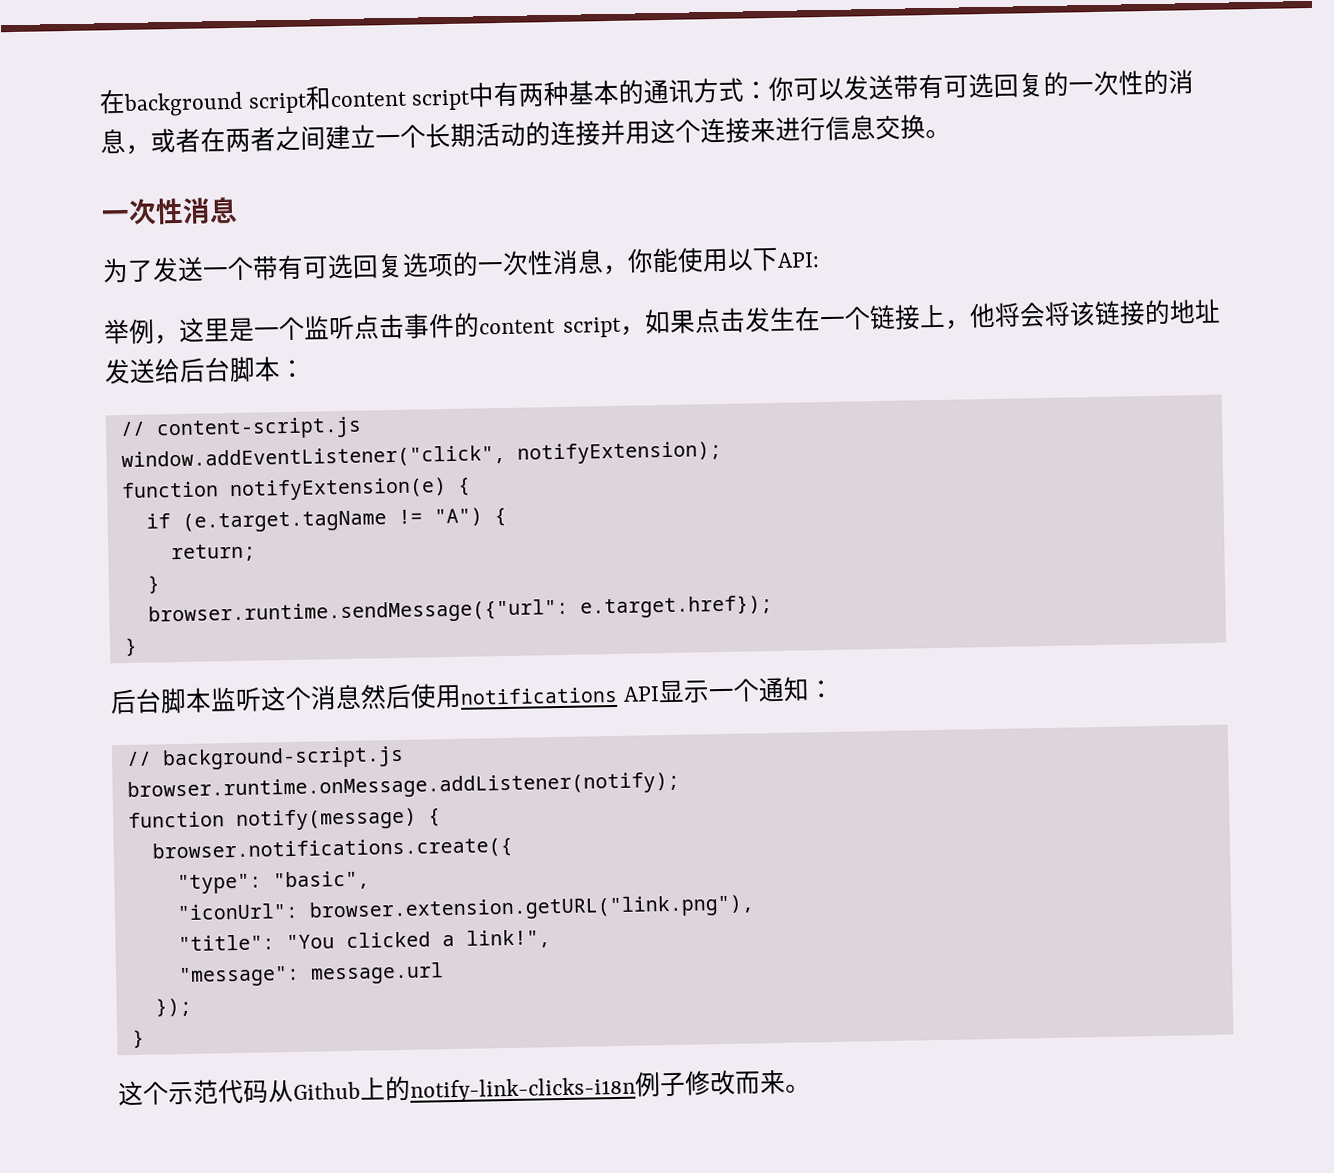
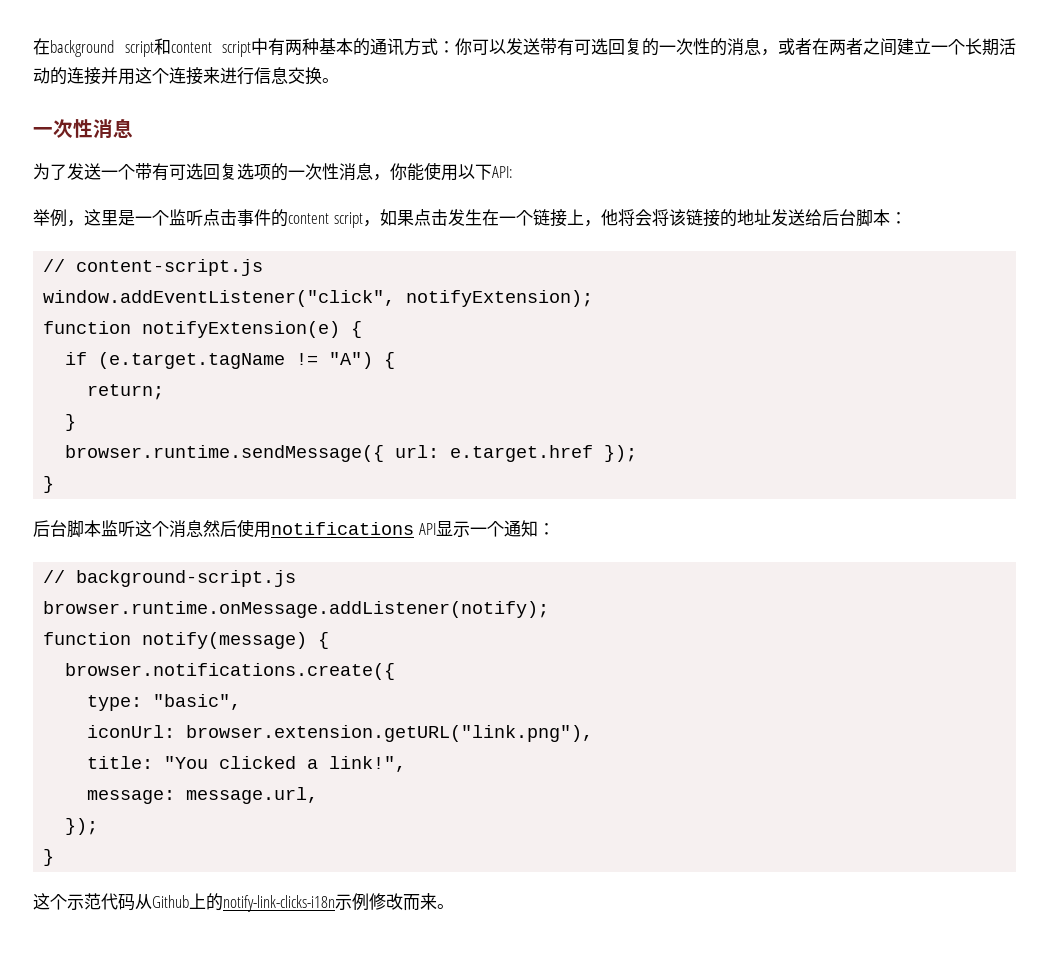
[147,595,773,627] browser.runtime.sendMessage({"url": e.target.href}); -> [65,445,638,462] browser.runtime.sendMessage({ url: e.target.href });
[176,873,262,895] "type": -> [87,695,143,711] type:
[176,902,299,921] "iconUrl": -> [87,725,176,738] iconUrl:
[177,934,275,952] "title": -> [87,756,154,769] title:
[177,962,444,988] "message": message.url -> [87,787,319,804] message: message.url,
[634,1071,686,1097] 例子 -> [335,893,369,911] 示例

